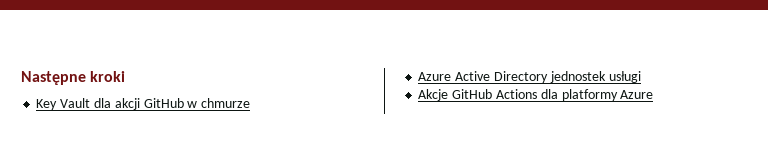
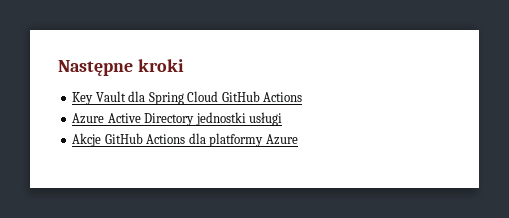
[114,98,251,110] akcji GitHub w chmurze -> [148,91,303,105] Spring Cloud GitHub Actions
[549,71,606,83] jednostek -> [195,112,246,126] jednostki

